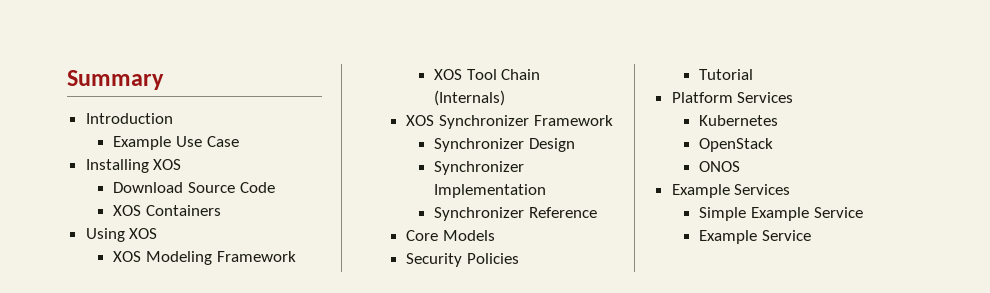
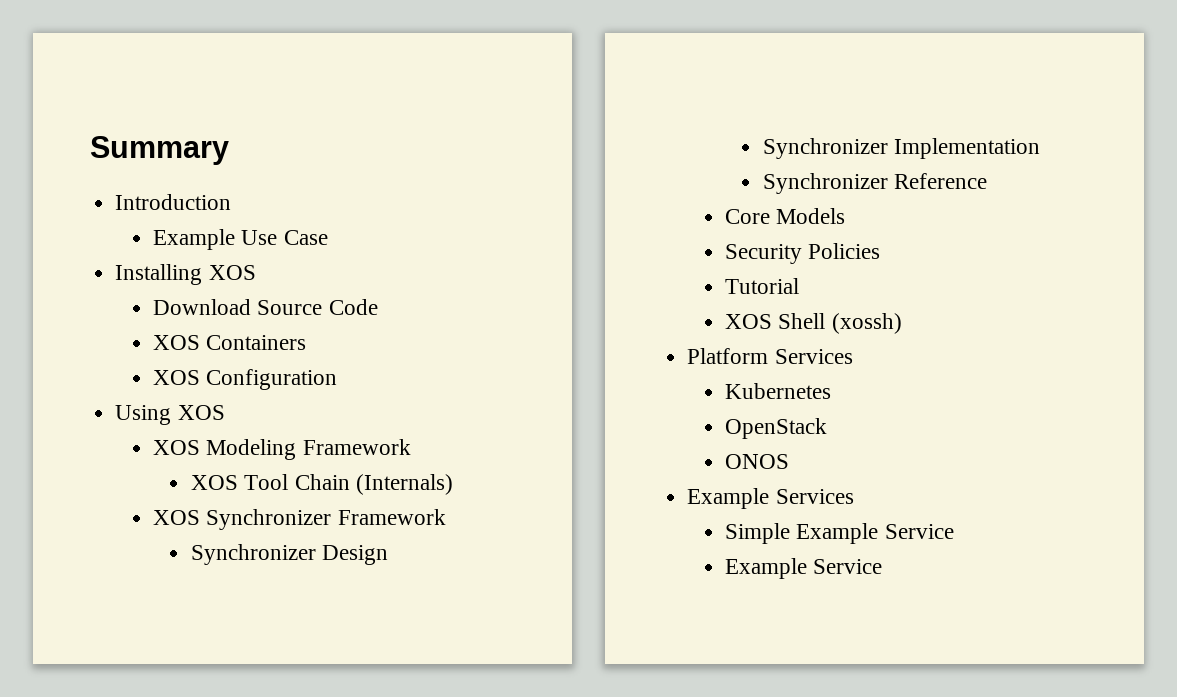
(221, 210) none -> [153,369,338,390] // XOS Configuration
(754, 74) none -> [725,313,902,334] // XOS Shell (xossh)

